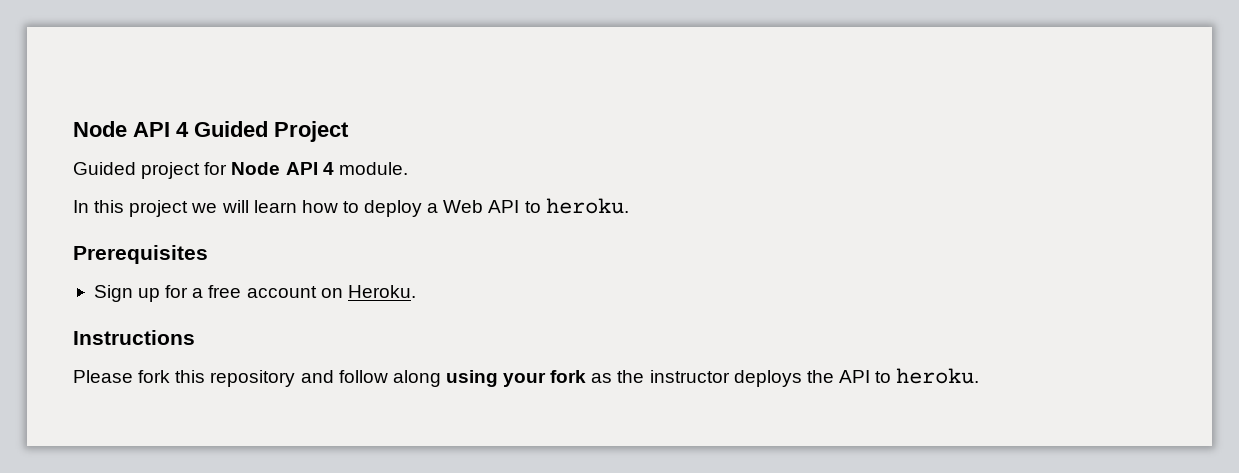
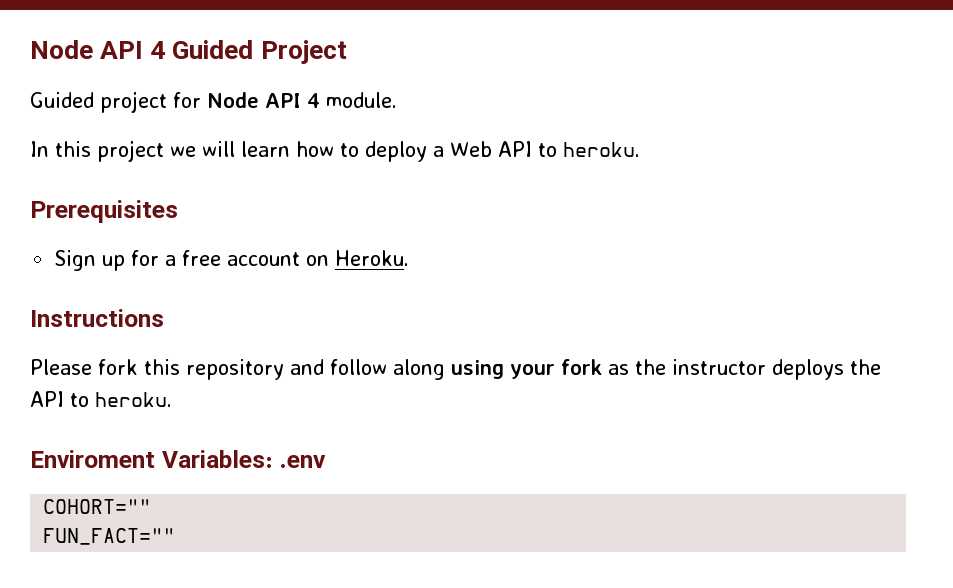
(980, 376) none -> [30,450,327,468] [43,499,152,514] [43,528,176,545] // Enviroment Variables: .env // COHORT="" // FUN_FACT=""

